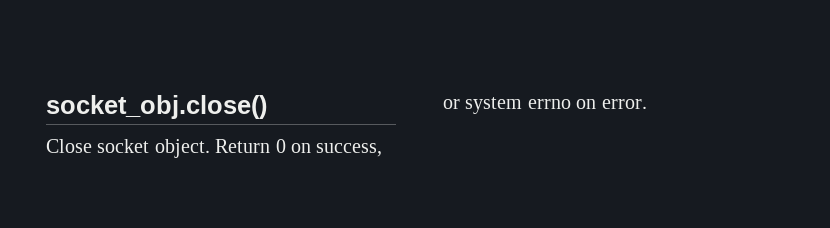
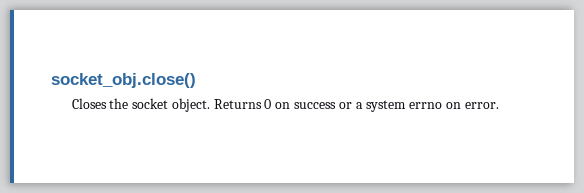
[46,139,92,153] Close -> [71,98,129,109] Closes the
[215,139,271,153] Return -> [213,99,262,109] Returns
[316,143,383,157] [443,99,460,109] success, or -> [293,102,363,109] success or a

